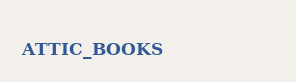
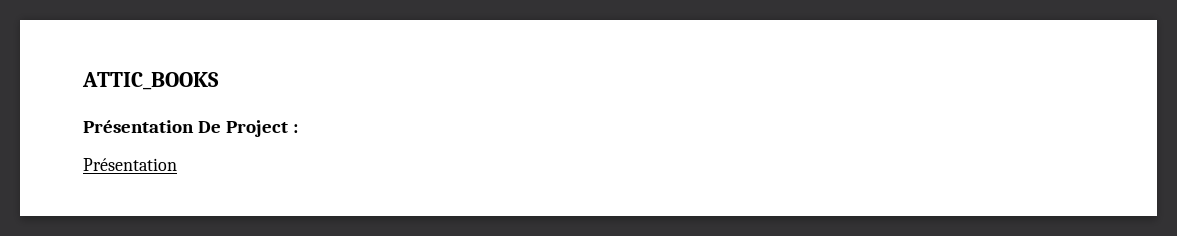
(163, 51) none -> [83,120,299,137] [83,158,177,171] // Présentation De Project : // Présentation

